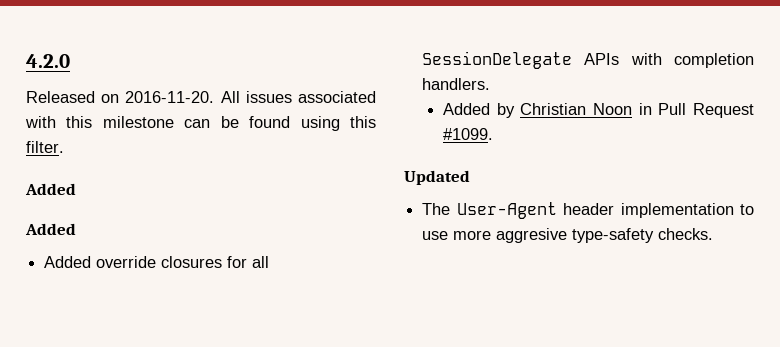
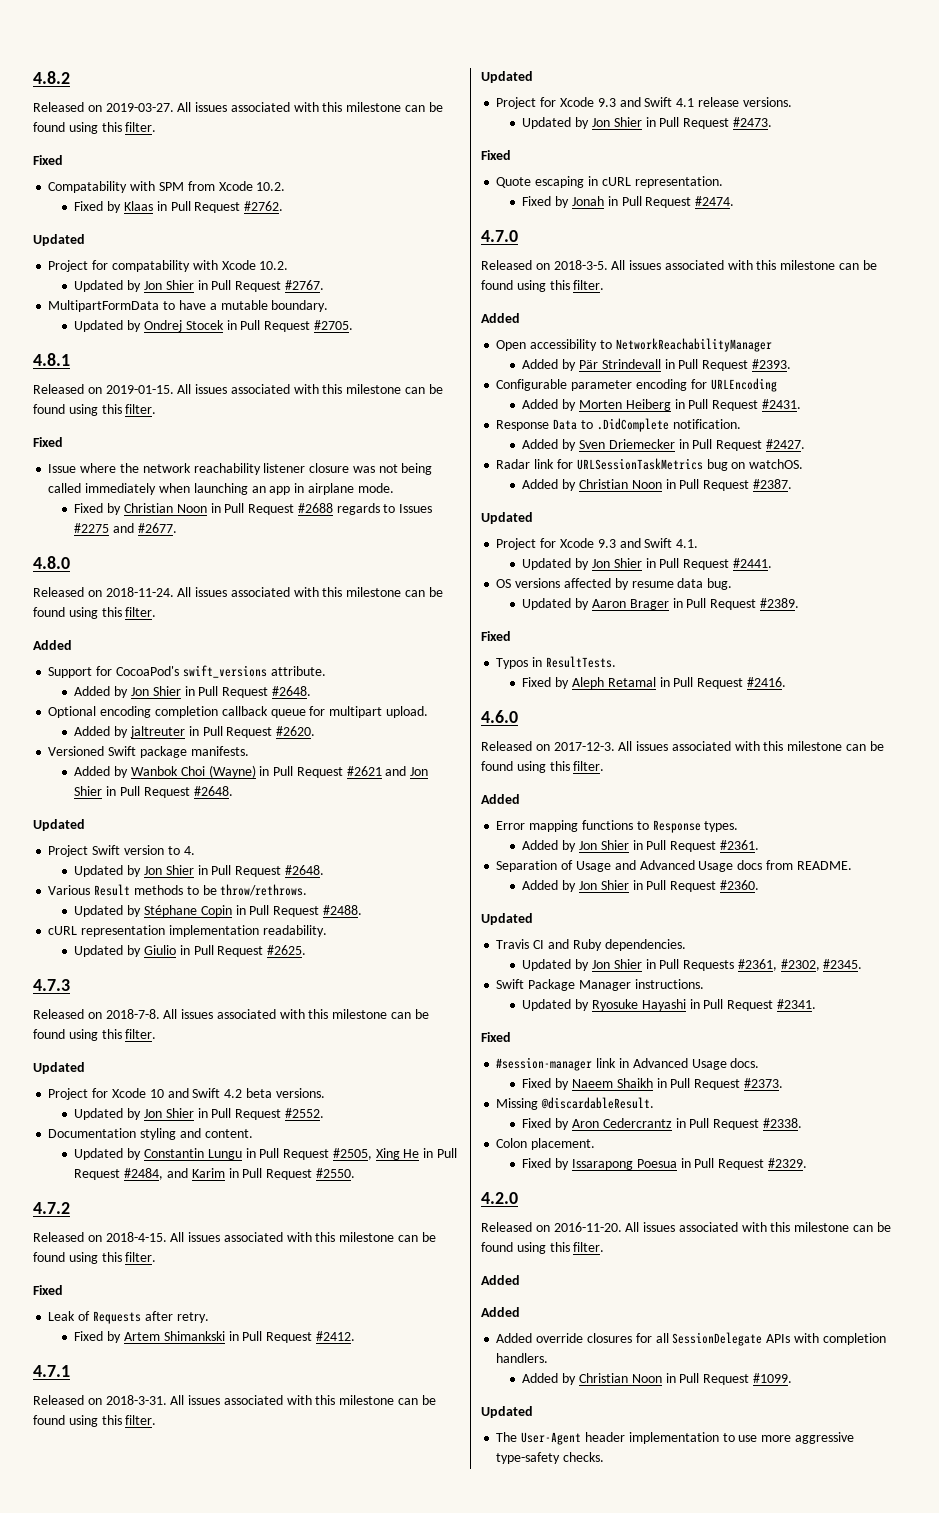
(26, 61) none -> [33,71,70,84] [33,102,443,112] [33,122,157,134] [33,155,63,165] [48,181,286,193] [74,201,284,213] [33,234,85,246] [48,260,289,272] [74,280,324,292] [48,300,329,312] [74,320,353,332] [33,353,70,366] [33,384,443,394] [33,404,157,416] [33,437,63,447] [48,463,433,475] [48,483,394,495] [74,503,433,515] [74,523,177,533] [33,556,70,569] [33,587,443,597] [33,607,157,619] [33,640,72,650] [48,665,326,678] [74,686,311,698] [48,706,428,718] [74,726,316,738] [48,746,249,758] [74,765,429,778] [74,786,233,798] [33,819,85,831] [48,845,195,857] [74,865,324,877] [48,884,308,896] [74,905,362,917] [48,925,327,937] [74,945,307,957] [33,979,70,991] [33,1009,429,1019] [33,1029,157,1041] [33,1062,85,1074] [48,1088,325,1100] [74,1108,324,1120] [48,1128,253,1140] [74,1148,457,1160] [74,1168,355,1180] [33,1202,70,1214] [33,1232,436,1242] [33,1252,157,1264] [33,1285,63,1295] [48,1311,209,1324] [74,1331,355,1343] [33,1365,70,1377] [33,1395,436,1405] [33,1415,157,1427] [481,71,533,83] [496,97,792,109] [522,117,772,129] [481,150,511,160] [496,176,723,188] [522,196,735,208] [481,230,518,242] [481,260,877,270] [481,280,605,292] [481,313,520,323] [496,338,772,352] [522,359,791,371] [496,378,777,392] [522,399,801,411] [496,418,741,432] [522,439,805,451] [496,458,804,471] [522,479,792,491] [481,512,533,524] [496,538,699,550] [522,558,772,570] [496,578,733,590] [522,598,799,610] [481,631,511,641] [496,656,616,669] [522,677,786,689] [481,710,518,723] [481,741,884,751] [481,761,605,773] [481,794,520,804] [496,820,739,833] [522,840,759,852] [496,860,852,872] [522,880,759,892] [481,913,533,925] [496,939,686,951] [522,959,863,971] [496,979,704,991] [522,999,816,1011] [481,1032,511,1042] [496,1057,760,1071] [522,1078,783,1090] [496,1097,655,1110] [522,1118,802,1130] [496,1138,596,1150] [522,1158,807,1170] 4.8.2 // Released on 2019-03-27. All issues associated with this milestone can be found using this filter. // Fixed // Compatability with SPM from Xcode 10.2. // Fixed by Klaas in Pull Request #2762. // Updated // Project for compatability with Xcode 10.2. // Updated by Jon Shier in Pull Request #2767. // MultipartFormData to have a mutable boundary. // Updated by Ondrej Stocek in Pull Request #2705. // 4.8.1 // Released on 2019-01-15. All issues associated with this milestone can be found using this filter. // Fixed // Issue where the network reachability listener closure was not being called immediately when launching an app in airplane mode. // Fixed by Christian Noon in Pull Request #2688 regards to Issues #2275 and #2677. // 4.8.0 // Released on 2018-11-24. All issues associated with this milestone can be found using this filter. // Added // Support for CocoaPod's swift_versions attribute. // Added by Jon Shier in Pull Request #2648. // Optional encoding completion callback queue for multipart upload. // Added by jaltreuter in Pull Request #2620. // Versioned Swift package manifests. // Added by Wanbok Choi (Wayne) in Pull Request #2621 and Jon Shier in Pull Request #2648. // Updated // Project Swift version to 4. // Updated by Jon Shier in Pull Request #2648. // Various Result methods to be throw/rethrows. // Updated by Stéphane Copin in Pull Request #2488. // cURL representation implementation readability. // Updated by Giulio in Pull Request #2625. // 4.7.3 // Released on 2018-7-8. All issues associated with this milestone can be found using this filter. // Updated // Project for Xcode 10 and Swift 4.2 beta versions. // Updated by Jon Shier in Pull Request #2552. // Documentation styling and content. // Updated by Constantin Lungu in Pull Request #2505, Xing He in Pull Request #2484, and Karim in Pull Request #2550. // 4.7.2 // Released on 2018-4-15. All issues associated with this milestone can be found using this filter. // Fixed // Leak of Requests after retry. // Fixed by Artem Shimankski in Pull Request #2412. // 4.7.1 // Released on 2018-3-31. All issues associated with this milestone can be found using this filter. // Updated // Project for Xcode 9.3 and Swift 4.1 release versions. // Updated by Jon Shier in Pull Request #2473. // Fixed // Quote escaping in cURL representation. // Fixed by Jonah in Pull Request #2474. // 4.7.0 // Released on 2018-3-5. All issues associated with this milestone can be found using this filter. // Added // Open accessibility to NetworkReachabilityManager // Added by Pär Strindevall in Pull Request #2393. // Configurable parameter encoding for URLEncoding // Added by Morten Heiberg in Pull Request #2431. // Response Data to .DidComplete notification. // Added by Sven Driemecker in Pull Request #2427. // Radar link for URLSessionTaskMetrics bug on watchOS. // Added by Christian Noon in Pull Request #2387. // Updated // Project for Xcode 9.3 and Swift 4.1. // Updated by Jon Shier in Pull Request #2441. // OS versions affected by resume data bug. // Updated by Aaron Brager in Pull Request #2389. // Fixed // Typos in ResultTests. // Fixed by Aleph Retamal in Pull Request #2416. // 4.6.0 // Released on 2017-12-3. All issues associated with this milestone can be found using this filter. // Added // Error mapping functions to Response types. // Added by Jon Shier in Pull Request #2361. // Separation of Usage and Advanced Usage docs from README. // Added by Jon Shier in Pull Request #2360. // Updated // Travis CI and Ruby dependencies. // Updated by Jon Shier in Pull Requests #2361, #2302, #2345. // Swift Package Manager instructions. // Updated by Ryosuke Hayashi in Pull Request #2341. // Fixed // #session-manager link in Advanced Usage docs. // Fixed by Naeem Shaikh in Pull Request #2373. // Missing @discardableResult. // Fixed by Aron Cedercrantz in Pull Request #2338. // Colon placement. // Fixed by Issarapong Poesua in Pull Request #2329. //
[496,228,568,243] aggresive -> [794,1432,854,1444] aggressive

